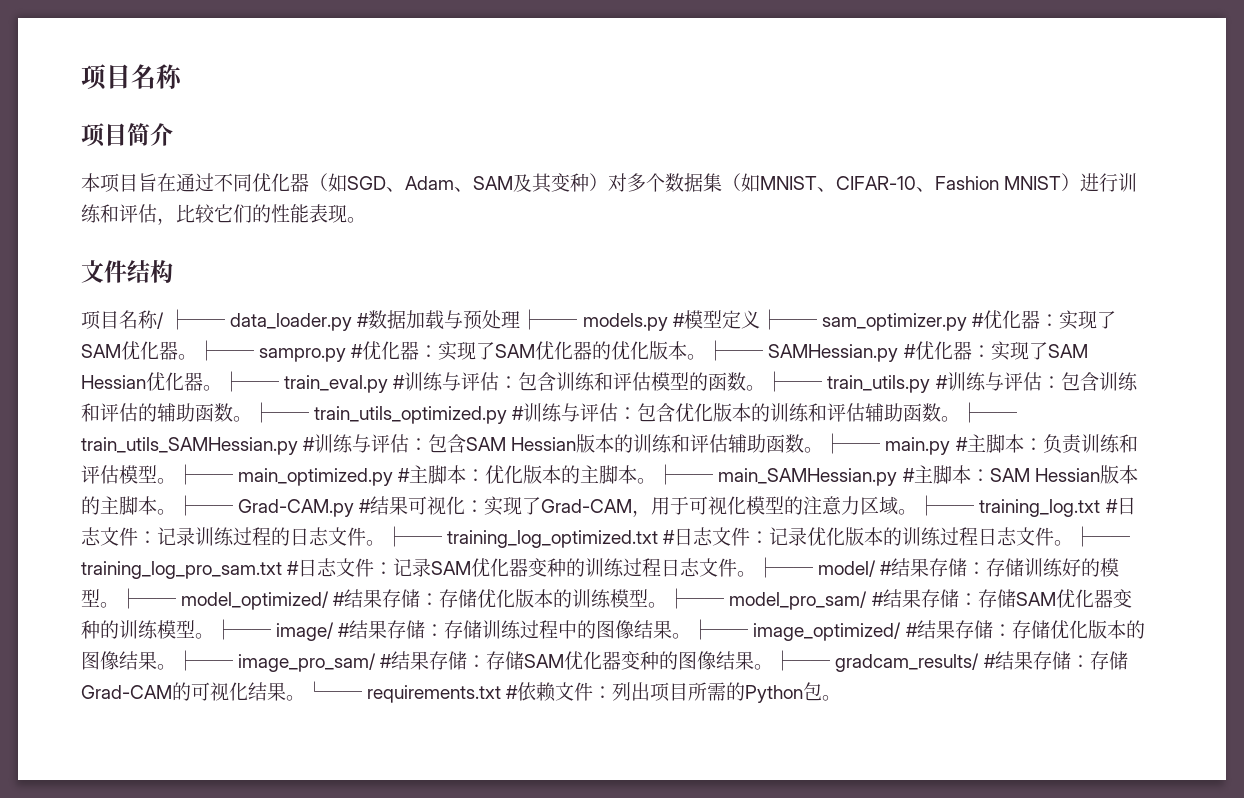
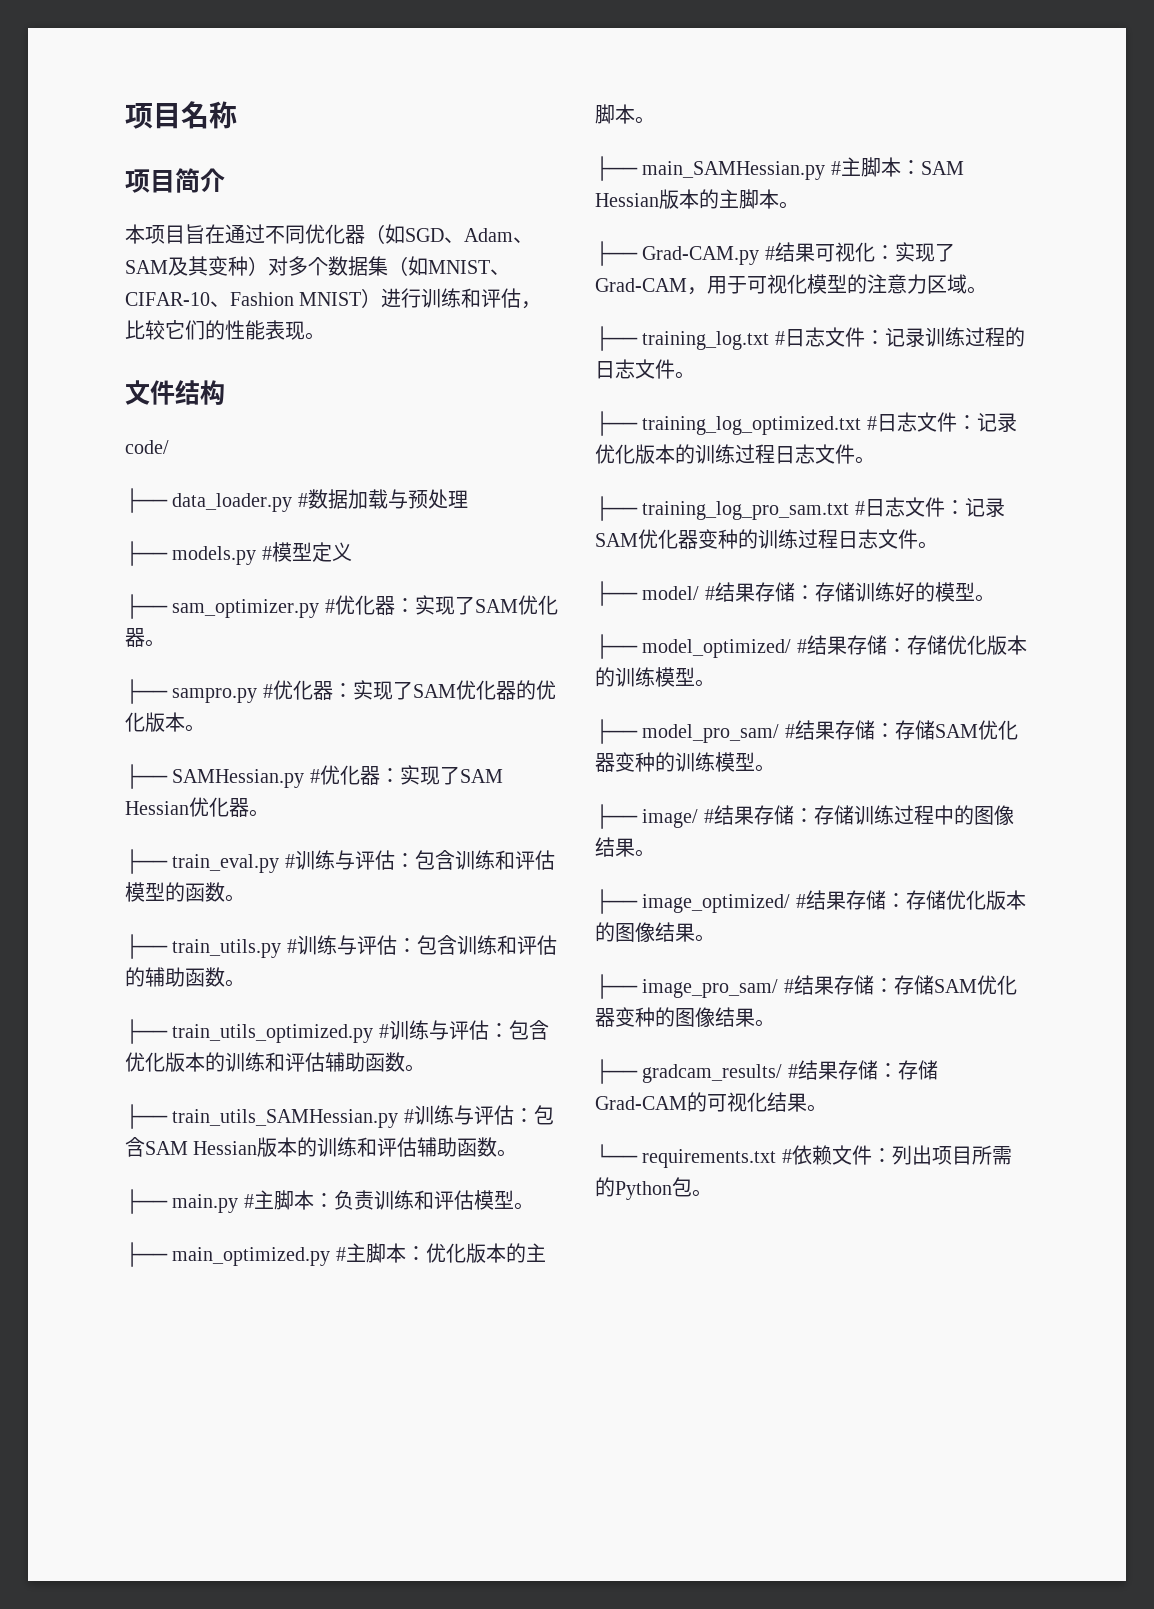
[81,310,164,330] 项目名称/ -> [125,440,169,454] code/ //
(521, 319) none -> (468, 499) //
(760, 319) none -> (352, 551) //
(197, 357) none -> (165, 643) //
(707, 357) none -> (205, 728) //
(222, 388) none -> (269, 813) //
(766, 388) none -> (245, 898) //
(252, 419) none -> (245, 983) //
(961, 419) none -> (425, 1068) //
(824, 450) none -> (518, 1153) //
(176, 481) none -> (534, 1206) //
(657, 481) none -> (655, 120) //
(176, 512) none -> (799, 205) //
(918, 512) none -> (987, 290) //
(385, 543) none -> (695, 375) //
(1074, 543) none -> (875, 460) //
(757, 574) none -> (938, 545) //
(119, 605) none -> (995, 598) //
(668, 605) none -> (715, 683) //
(214, 636) none -> (775, 768) //
(692, 636) none -> (655, 853) //
(176, 667) none -> (715, 938) //
(774, 667) none -> (775, 1023) //
(305, 698) none -> (827, 1108) //

